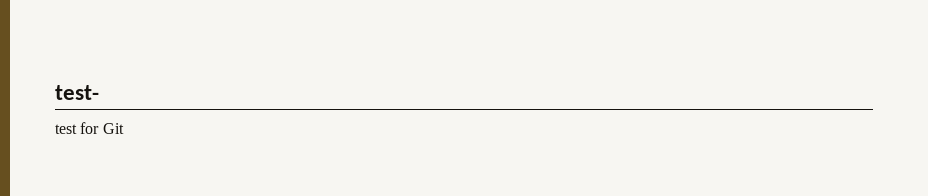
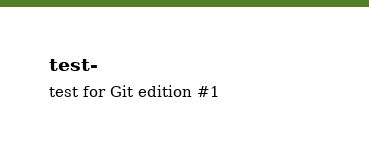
(124, 128) none -> [138,85,220,97] edition #1

